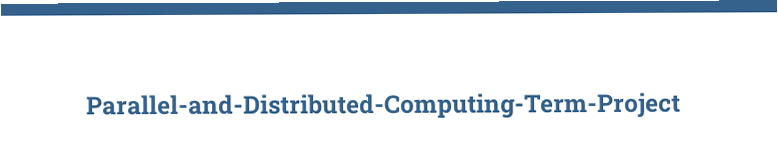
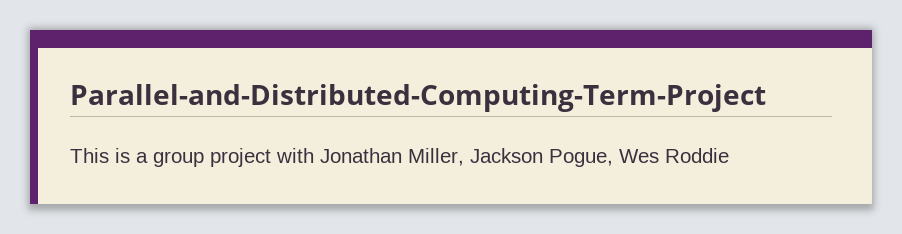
(681, 106) none -> [70,148,729,167] // This is a group project with Jonathan Miller, Jackson Pogue, Wes Roddie

